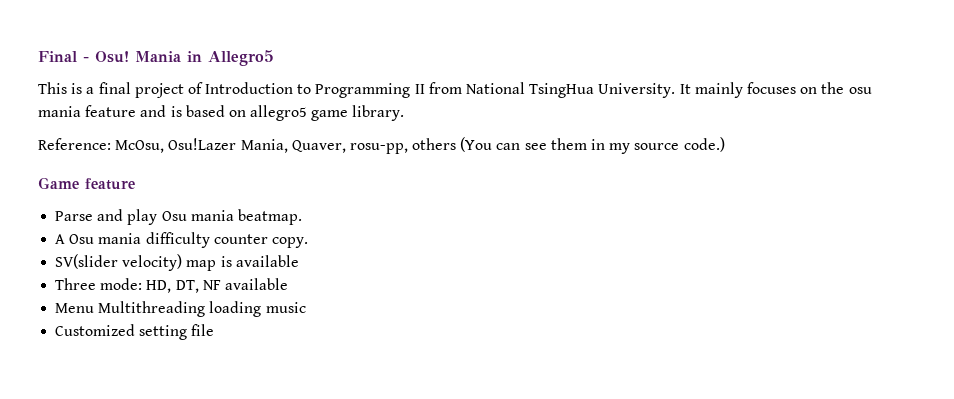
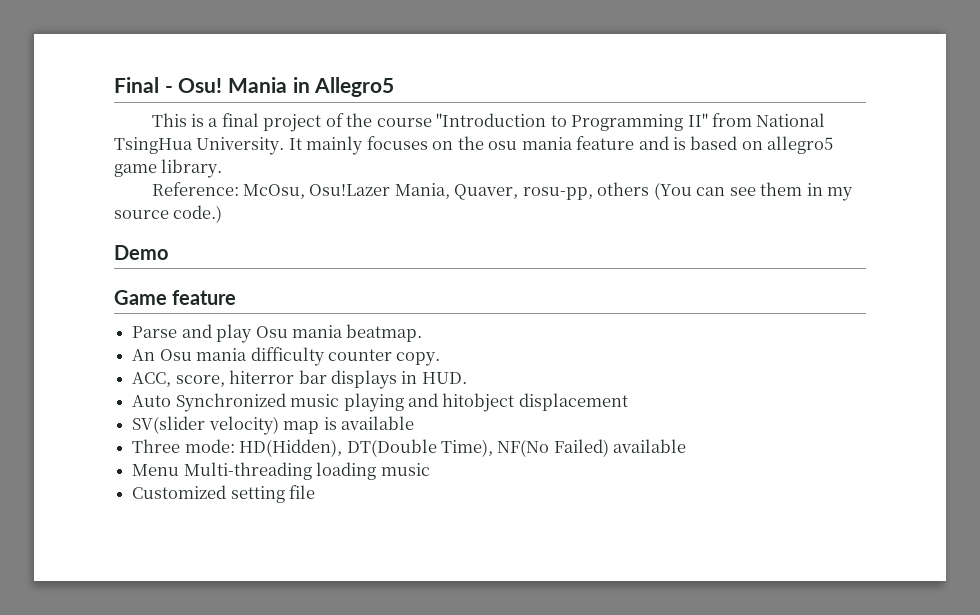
[205,82,294,94] Introduction -> [346,113,547,127] the course "Introduction
[414,84,425,94] II -> [687,113,708,127] II"
(725, 144) none -> [114,245,168,260] // Demo
[55,234,66,244] A -> [132,349,156,361] An
(308, 242) none -> [132,370,467,389] [132,393,628,412] // ACC, score, hiterror bar displays in HUD. // Auto Synchronized music playing and hitobject displacement
[146,280,221,293] HD, DT, NF -> [239,439,609,457] HD(Hidden), DT(Double Time), NF(No Failed)
[98,301,206,317] Multithreading -> [183,462,312,480] Multi-threading

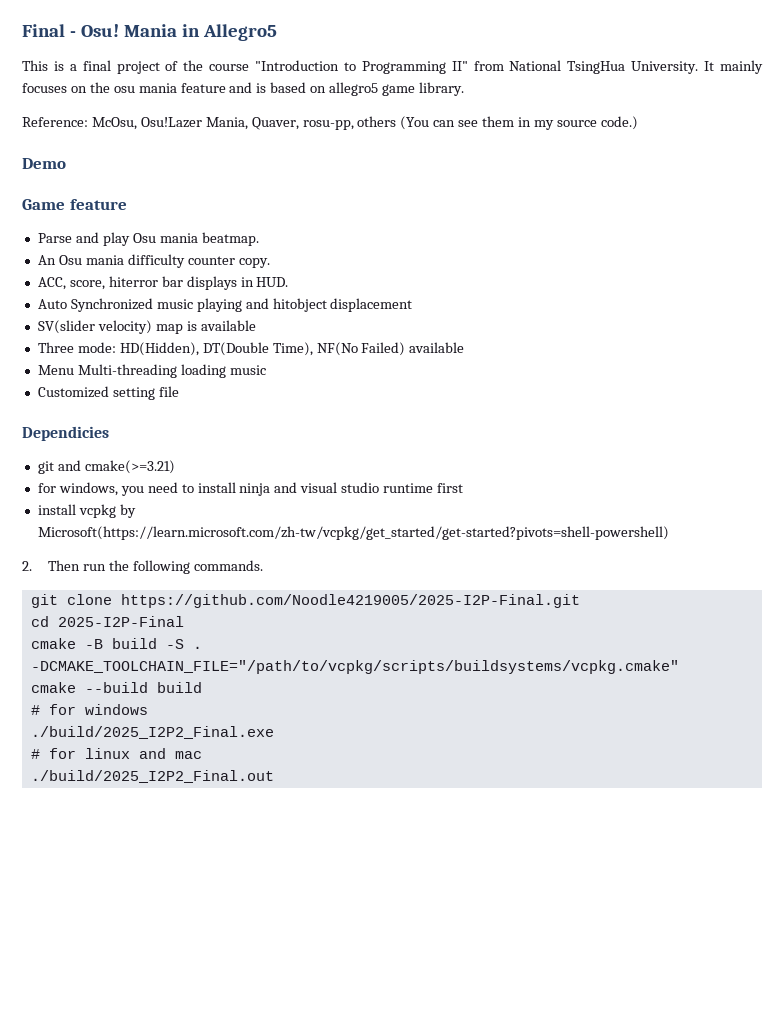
(316, 492) none -> [22,426,109,441] [37,460,175,474] [37,482,464,496] [37,504,136,518] [37,526,669,540] [22,560,263,574] [30,594,580,608] [30,616,184,627] [30,638,202,649] [30,660,679,674] [30,682,202,693] [30,704,148,715] [30,726,274,739] [30,748,202,759] [30,770,274,783] // Dependicies // git and cmake(>=3.21) // for windows, you need to install ninja and visual studio runtime first // install vcpkg by Microsoft(https://learn.microsoft.com/zh-tw/vcpkg/get_started/get-started?pivots=shell-powershell) // 2. Then run the following commands. // git clone https://github.com/Noodle4219005/2025-I2P-Final.git // cd 2025-I2P-Final // cmake -B build -S . -DCMAKE_TOOLCHAIN_FILE="/path/to/vcpkg/scripts/buildsystems/vcpkg.cmake" // cmake --build build // # for windows // ./build/2025_I2P2_Final.exe // # for linux and mac // ./build/2025_I2P2_Final.out

